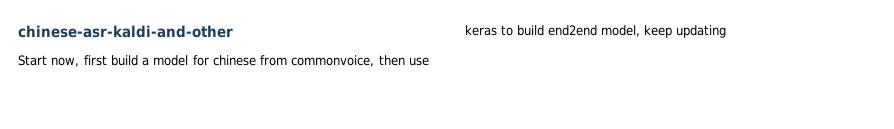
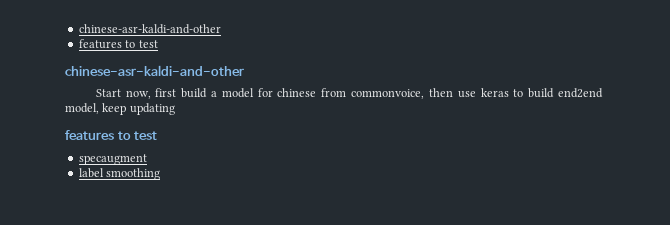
[18,25,233,38] chinese-asr-kaldi-and-other -> [78,24,221,34] [78,39,158,49] [65,65,244,76] chinese-asr-kaldi-and-other // features to test // chinese-asr-kaldi-and-other
(726, 31) none -> [65,130,158,140] [78,154,147,165] [78,168,161,180] // features to test // specaugment // label smoothing

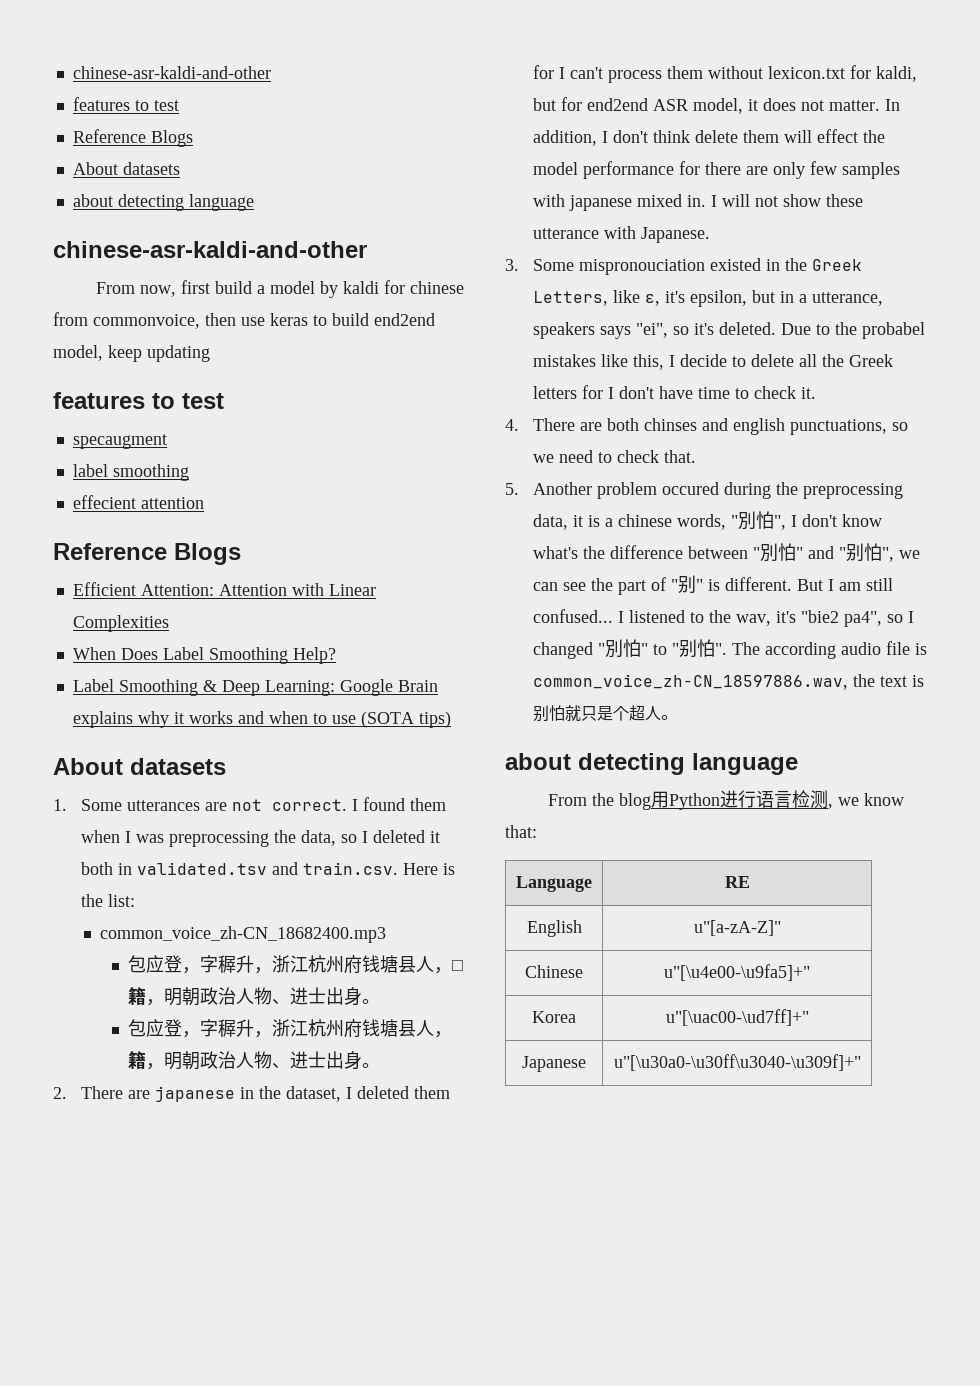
[65,65,244,76] [95,89,121,97] // chinese-asr-kaldi-and-other // Start -> [72,129,193,147] [72,162,180,175] [72,194,254,211] [53,241,367,258] [95,282,135,294] // Reference Blogs // About datasets // about detecting language // chinese-asr-kaldi-and-other // From
(254, 93) none -> [319,281,379,298] by kaldi
(161, 174) none -> [72,495,204,509] [53,543,241,565] [72,582,376,596] [72,615,169,632] [72,647,336,664] [72,679,438,696] [72,711,451,728] [53,758,226,775] [53,797,446,811] [80,830,440,847] [80,862,455,875] [80,894,135,907] [100,926,387,943] [127,955,463,974] [127,987,380,1006] [127,1019,452,1038] [127,1051,380,1070] [53,1086,450,1102] [532,65,917,83] [532,97,900,114] [532,129,885,146] [532,161,900,179] [532,194,863,211] [532,226,710,243] [505,258,862,275] [532,290,883,307] [532,322,925,339] [532,354,893,370] [532,385,816,399] [505,418,908,435] [532,450,696,463] [505,482,903,499] [532,511,882,530] [532,543,920,562] [532,575,893,595] [532,609,914,627] [532,639,927,659] [532,674,924,690] [532,705,679,722] [505,753,798,775] [547,790,904,810] [505,825,537,838] [516,876,592,892] [724,876,750,888] [526,920,582,937] [693,920,781,936] [525,965,583,978] [664,964,810,981] [532,1011,576,1023] [665,1009,809,1026] [522,1056,586,1072] [613,1054,861,1071] // effecient attention // Reference Blogs // Efficient Attention: Attention with Linear Complexities // When Does Label Smoothing Help? // Label Smoothing & Deep Learning: Google Brain explains why it works and when to use (SOTA tips) // About datasets // 1. Some utterances are not correct. I found them when I was preprocessing the data, so I deleted it both in validated.tsv and train.csv. Here is the list: // common_voice_zh-CN_18682400.mp3 // 包应登，字稺升，浙江杭州府钱塘县人，□籍，明朝政治人物、进士出身。 // 包应登，字稺升，浙江杭州府钱塘县人，籍，明朝政治人物、进士出身。 // 2. There are japanese in the dataset, I deleted them for I can't process them without lexicon.txt for kaldi, but for end2end ASR model, it does not matter. In addition, I don't think delete them will effect the model performance for there are only few samples with japanese mixed in. I will not show these utterance with Japanese. // 3. Some mispronouciation existed in the Greek Letters, like ε, it's epsilon, but in a utterance, speakers says "ei", so it's deleted. Due to the probabel mistakes like this, I decide to delete all the Greek letters for I don't have time to check it. // 4. There are both chinses and english punctuations, so we need to check that. // 5. Another problem occured during the preprocessing data, it is a chinese words, "別怕", I don't know what's the difference between "別怕" and "别怕", we can see the part of "别" is different. But I am still confused... I listened to the wav, it's "bie2 pa4", so I changed "別怕" to "别怕". The according audio file is common_voice_zh-CN_18597886.wav, the text is别怕就只是个超人。 // about detecting language // From the blog用Python进行语言检测, we know that: // Language | RE // English | u"[a-zA-Z]" // Chinese | u"[\u4e00-\u9fa5]+" // Korea | u"[\uac00-\ud7ff]+" // Japanese | u"[\u30a0-\u30ff\u3040-\u309f]+"

